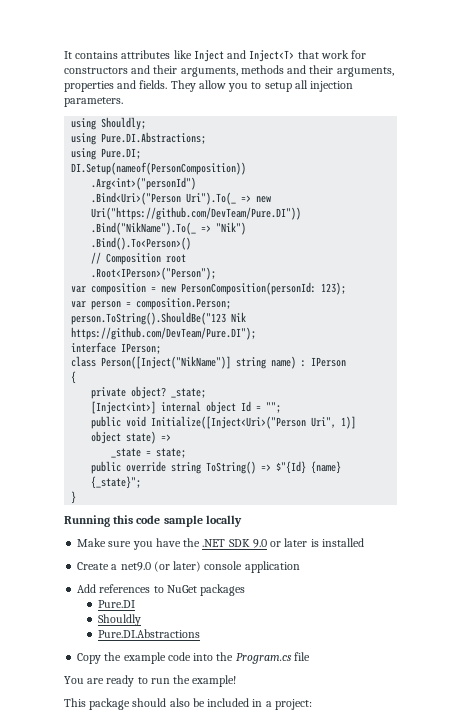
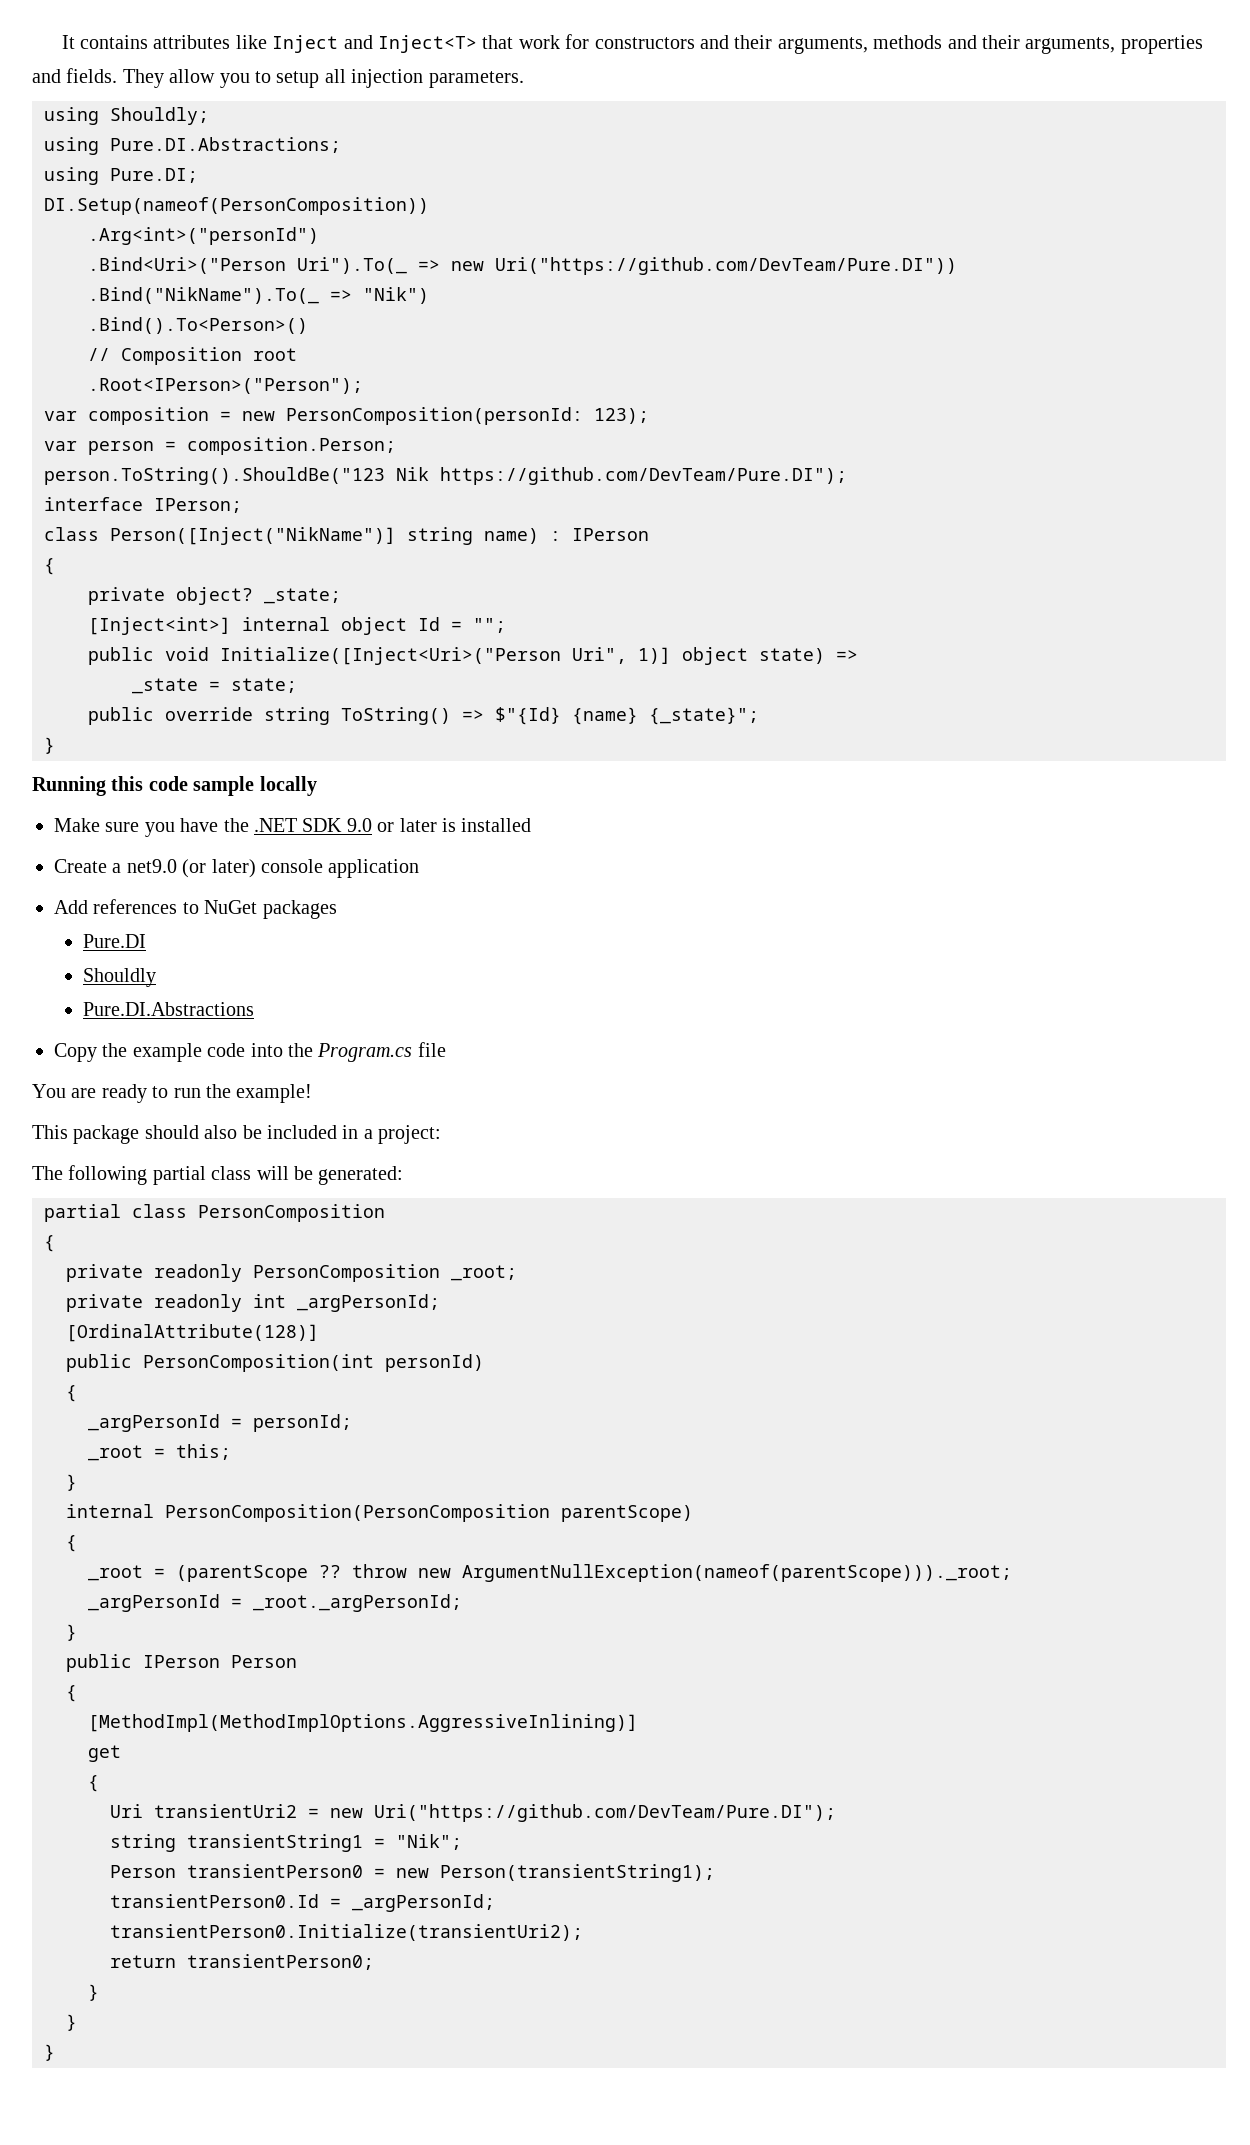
(312, 704) none -> [32,1165,404,1185] [44,1204,385,1222] [44,1235,55,1252] [66,1264,517,1282] [66,1294,440,1312] [66,1324,319,1342] [66,1354,484,1372] [66,1385,77,1402] [88,1414,352,1432] [88,1444,231,1461] [66,1474,77,1491] [66,1504,693,1522] [66,1535,77,1552] [88,1564,1012,1582] [88,1594,462,1612] [66,1624,77,1641] [66,1654,297,1672] [66,1685,77,1702] [88,1714,638,1732] [88,1745,121,1762] [88,1775,99,1792] [110,1804,836,1822] [110,1834,462,1852] [110,1864,715,1882] [110,1894,495,1912] [110,1924,583,1941] [110,1954,374,1970] [88,1984,99,2001] [66,2014,77,2031] [44,2044,55,2061] // The following partial class will be generated: // partial class PersonComposition // { // private readonly PersonComposition _root; // private readonly int _argPersonId; // [OrdinalAttribute(128)] // public PersonComposition(int personId) // { // _argPersonId = personId; // _root = this; // } // internal PersonComposition(PersonComposition parentScope) // { // _root = (parentScope ?? throw new ArgumentNullException(nameof(parentScope)))._root; // _argPersonId = _root._argPersonId; // } // public IPerson Person // { // [MethodImpl(MethodImplOptions.AggressiveInlining)] // get // { // Uri transientUri2 = new Uri("https://github.com/DevTeam/Pure.DI"); // string transientString1 = "Nik"; // Person transientPerson0 = new Person(transientString1); // transientPerson0.Id = _argPersonId; // transientPerson0.Initialize(transientUri2); // return transientPerson0; // } // } // }

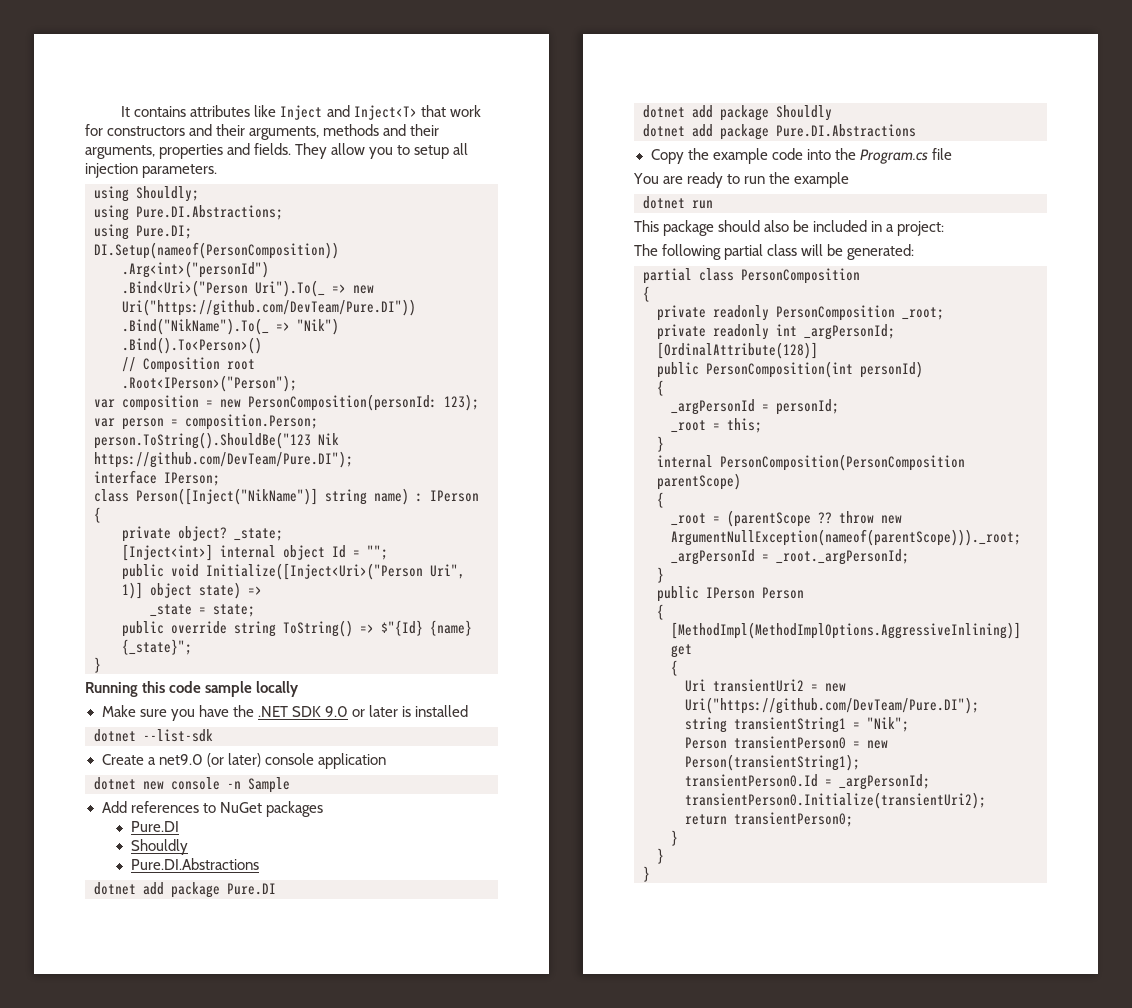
(532, 825) none -> [94,729,213,742] // dotnet --list-sdk
(420, 868) none -> [94,777,290,793] // dotnet new console -n Sample
(254, 1009) none -> [94,882,276,898] [643,105,832,121] [643,124,916,140] // dotnet add package Pure.DI // dotnet add package Shouldly // dotnet add package Pure.DI.Abstractions
[236,1084,313,1103] example! -> [794,172,850,188] [643,196,713,209] example // dotnet run

